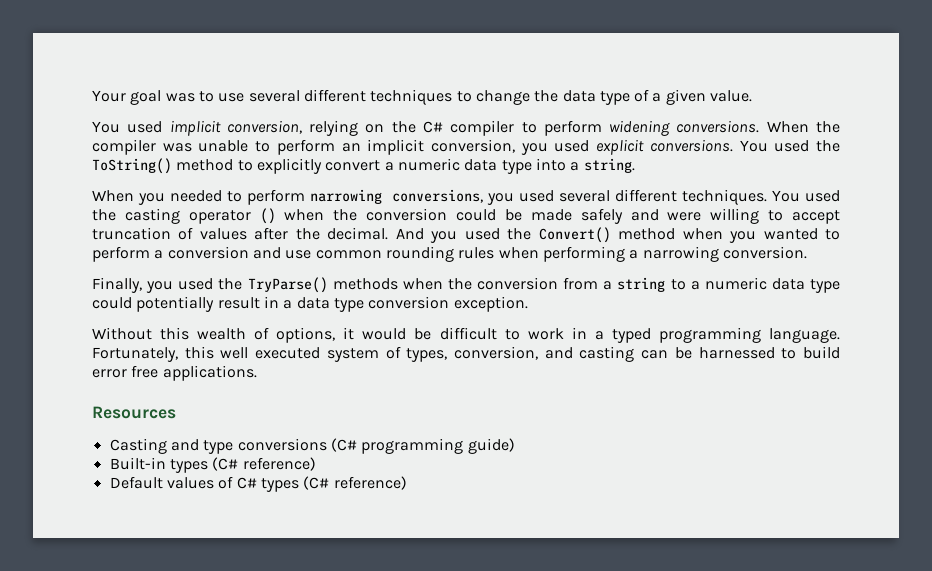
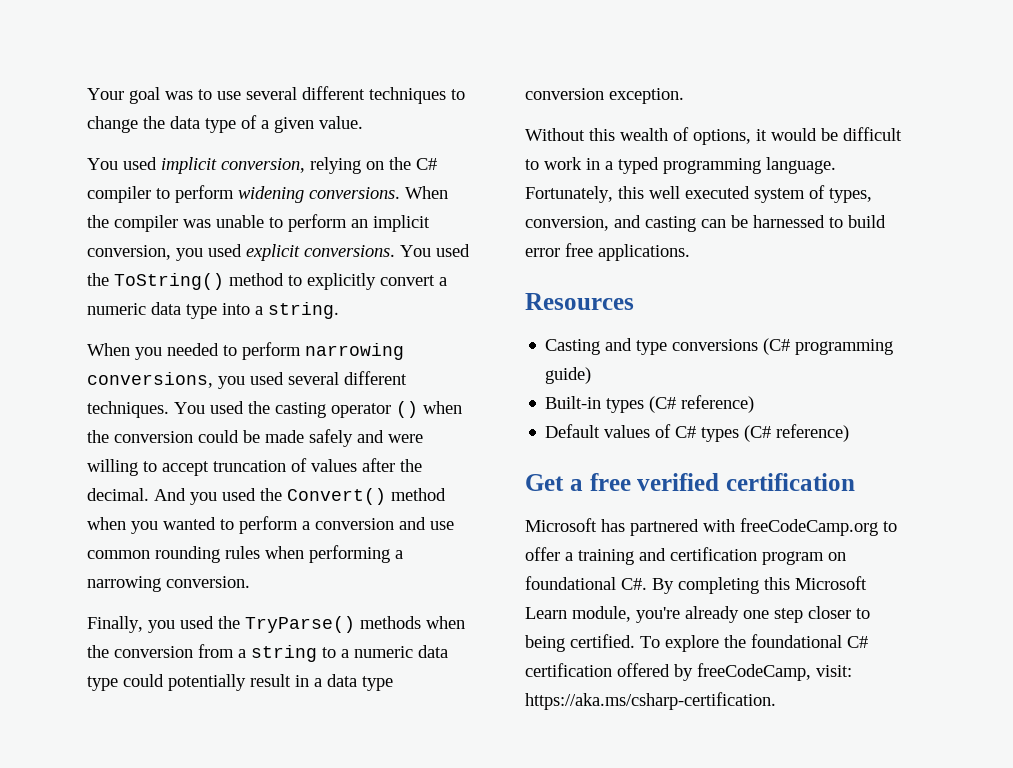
(407, 483) none -> [525,473,855,491] [525,518,897,536] [525,547,846,565] [525,576,867,594] [525,606,870,623] [525,634,868,652] [525,663,852,681] [525,692,776,710] // Get a free verified certification // Microsoft has partnered with freeCodeCamp.org to offer a training and certification program on foundational C#. By completing this Microsoft Learn module, you're already one step closer to being certified. To explore the foundational C# certification offered by freeCodeCamp, visit: https://aka.ms/csharp-certification.

